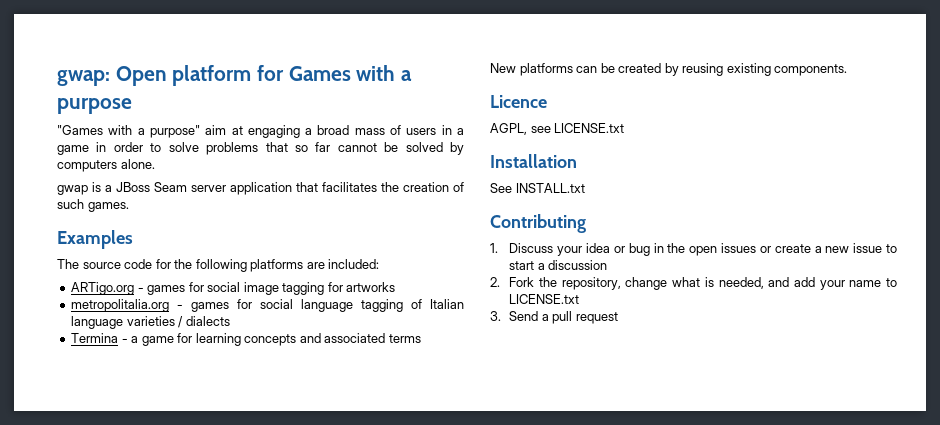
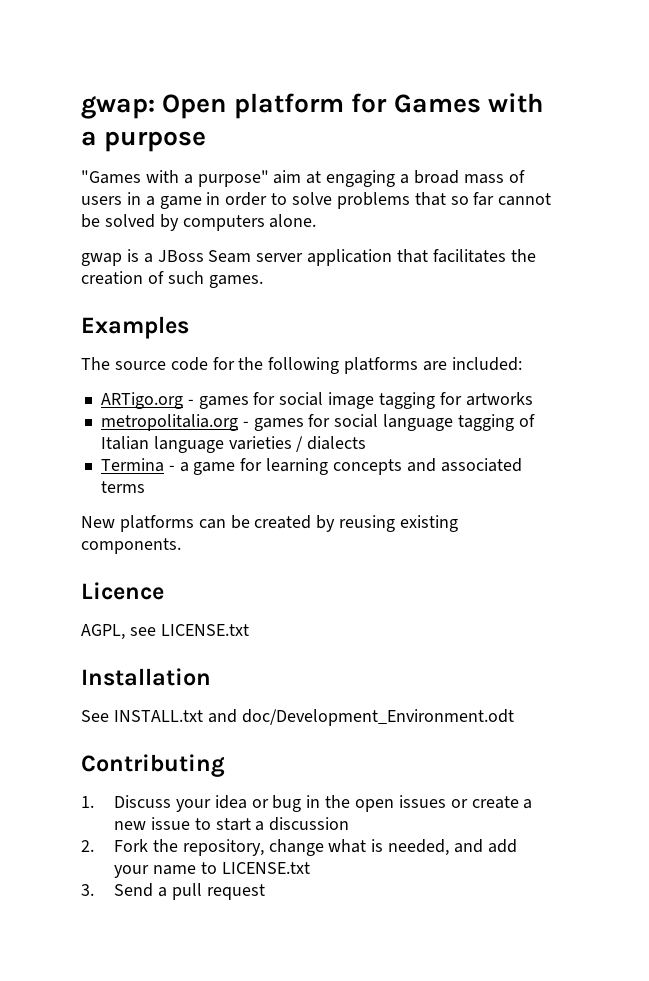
(585, 188) none -> [207,709,514,726] and doc/Development_Environment.odt

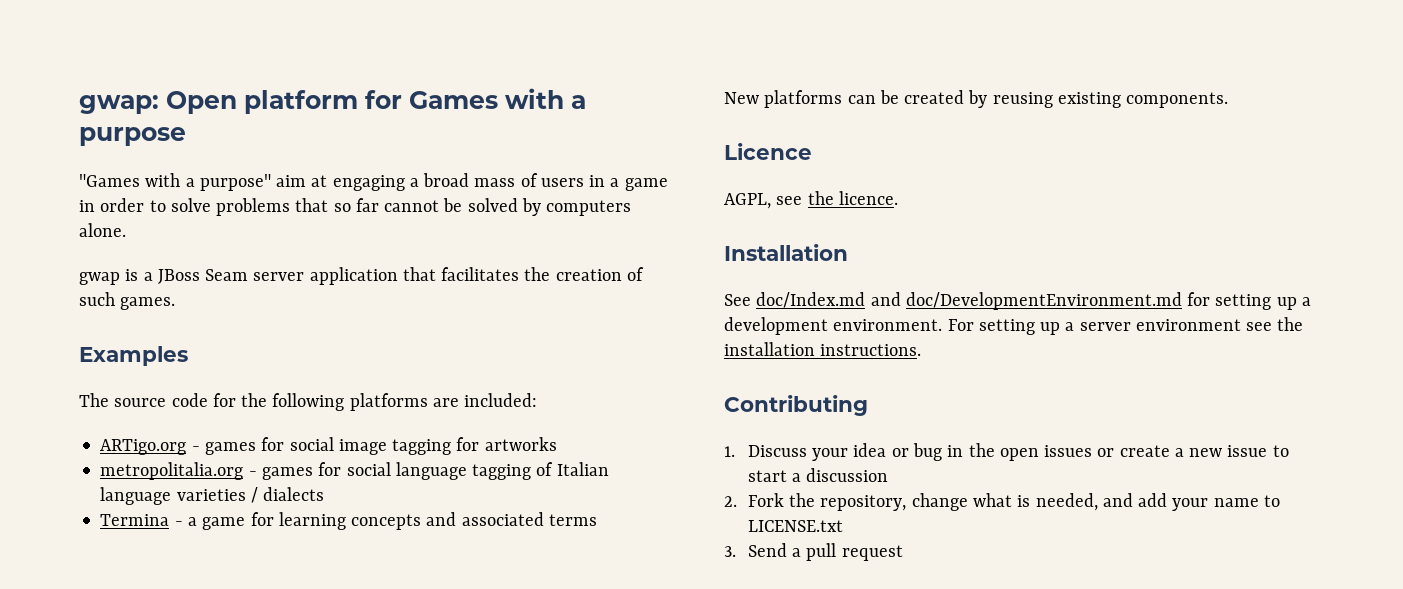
[160,624,249,636] LICENSE.txt -> [807,191,898,205] the licence.
[113,709,514,726] INSTALL.txt and doc/Development_Environment.odt -> [756,292,1311,310] [724,317,1304,335] [724,342,922,356] doc/Index.md and doc/DevelopmentEnvironment.md for setting up a development environment. For setting up a server environment see the installation instructions.

